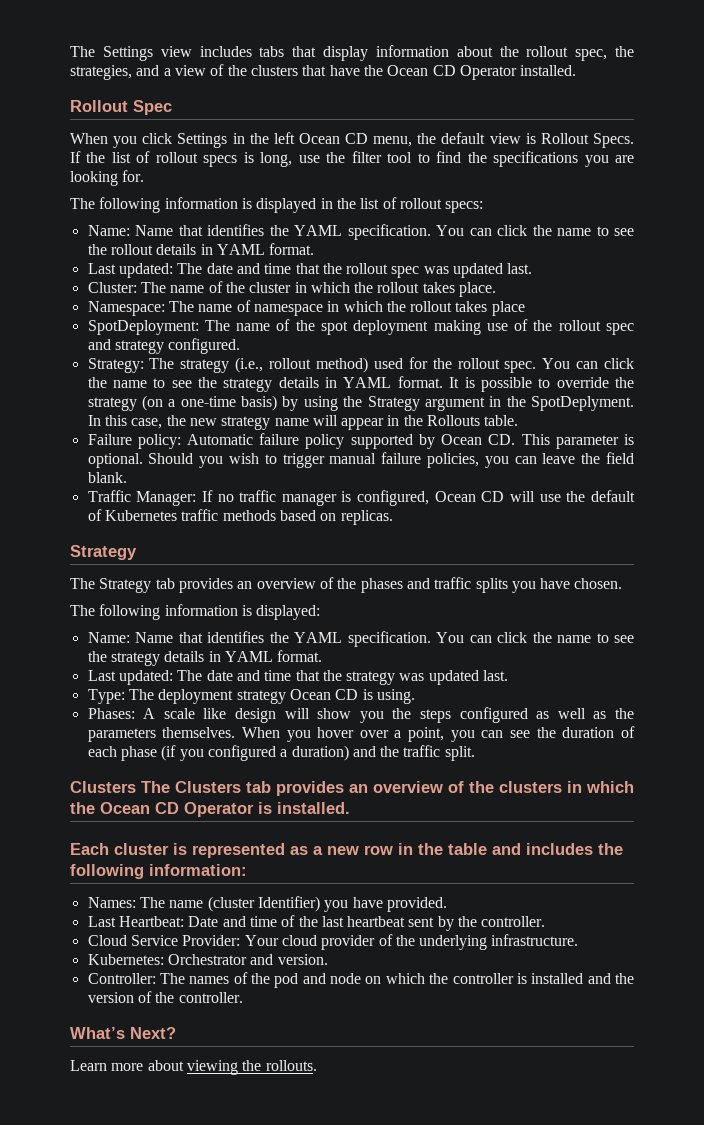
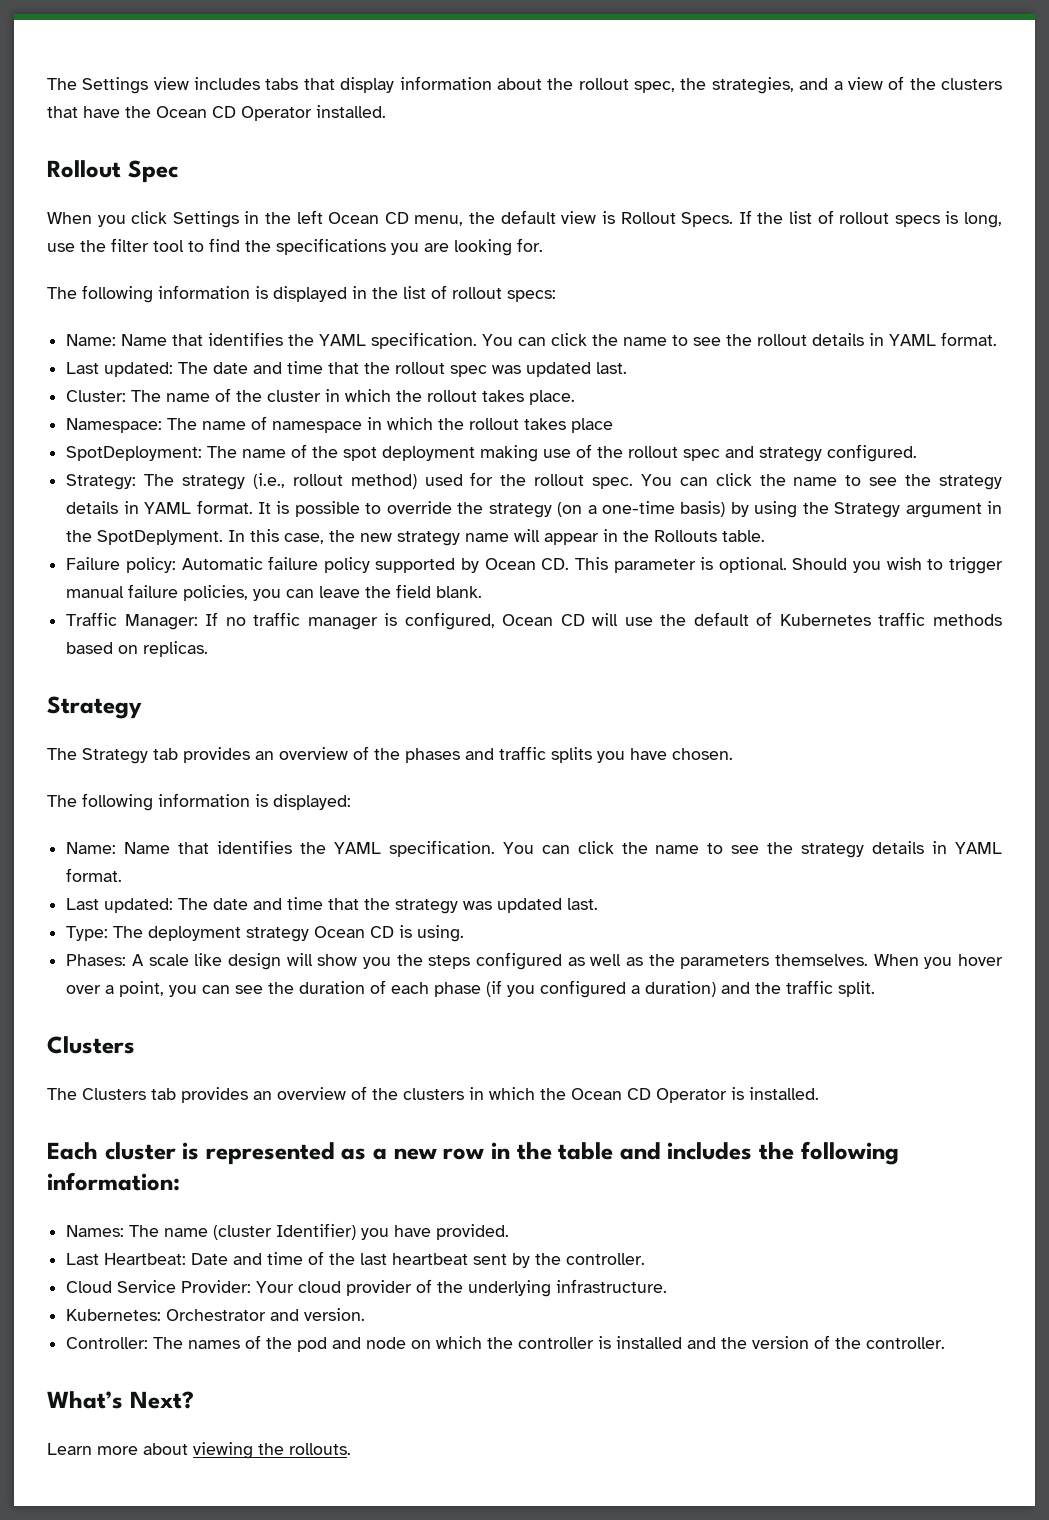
(136, 787) none -> (135, 1045) //

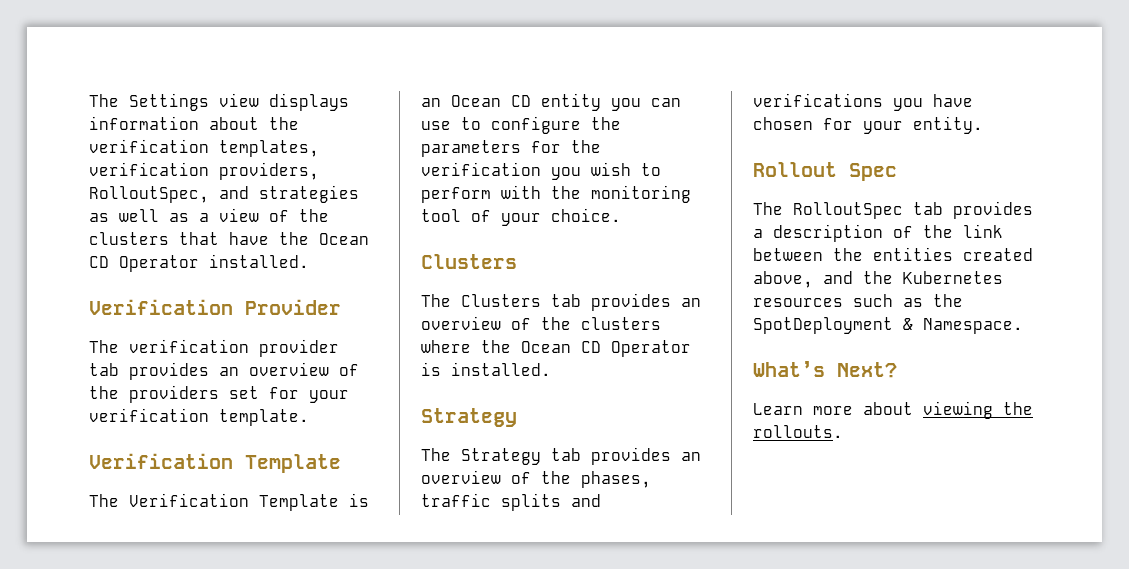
[194,76,829,94] includes tabs that display information about the rollout spec, the strategies, and -> [269,93,349,111] [89,116,299,130] [89,139,319,157] [89,162,319,180] [89,185,359,203] [89,209,189,222] displays information about the verification templates, verification providers, RolloutSpec, and strategies as well as
[47,160,178,183] [47,210,1002,228] [47,238,543,256] [47,285,556,303] [66,332,998,349] [66,361,628,377] [66,388,576,405] [66,416,614,433] [66,444,918,462] [66,472,1003,490] [66,500,1002,518] [66,529,766,546] [66,556,1003,574] [66,584,483,601] [66,612,1002,630] [66,641,209,657] [47,696,142,719] [47,746,733,764] [47,793,351,811] [66,840,1002,858] [66,868,123,882] [66,897,599,914] [66,925,465,942] [66,952,1004,970] [66,980,876,998] Rollout Spec // When you click Settings in the left Ocean CD menu, the default view is Rollout Specs. If the list of rollout specs is long, use the filter tool to find the specifications you are looking for. // The following information is displayed in the list of rollout specs: // Name: Name that identifies the YAML specification. You can click the name to see the rollout details in YAML format. // Last updated: The date and time that the rollout spec was updated last. // Cluster: The name of the cluster in which the rollout takes place. // Namespace: The name of namespace in which the rollout takes place // SpotDeployment: The name of the spot deployment making use of the rollout spec and strategy configured. // Strategy: The strategy (i.e., rollout method) used for the rollout spec. You can click the name to see the strategy details in YAML format. It is possible to override the strategy (on a one-time basis) by using the Strategy argument in the SpotDeplyment. In this case, the new strategy name will appear in the Rollouts table. // Failure policy: Automatic failure policy supported by Ocean CD. This parameter is optional. Should you wish to trigger manual failure policies, you can leave the field blank. // Traffic Manager: If no traffic manager is configured, Ocean CD will use the default of Kubernetes traffic methods based on replicas. // Strategy // The Strategy tab provides an overview of the phases and traffic splits you have chosen. // The following information is displayed: // Name: Name that identifies the YAML specification. You can click the name to see the strategy details in YAML format. // Last updated: The date and time that the strategy was updated last. // Type: The deployment strategy Ocean CD is using. // Phases: A scale like design will show you the steps configured as well as the parameters themselves. When you hover over a point, you can see the duration of each phase (if you configured a duration) and the traffic split. -> [89,299,341,315] [89,339,339,357] [89,362,359,380] [89,385,349,403] [89,408,309,426] [89,453,341,473] [89,493,369,511] [421,93,681,111] [421,116,621,134] [421,140,601,157] [421,162,661,180] [421,185,691,203] [421,208,621,226] Verification Provider // The verification provider tab provides an overview of the providers set for your verification template. // Verification Template // The Verification Template is an Ocean CD entity you can use to configure the parameters for the verification you wish to perform with the monitoring tool of your choice.
[469,1087,535,1100] in which -> [421,340,471,353] where
[47,1141,899,1165] [47,1172,180,1191] [66,1223,510,1240] [66,1251,646,1268] [66,1279,668,1297] [66,1308,366,1321] [66,1335,946,1352] Each cluster is represented as a new row in the table and includes the following information: // Names: The name (cluster Identifier) you have provided. // Last Heartbeat: Date and time of the last heartbeat sent by the controller. // Cloud Service Provider: Your cloud provider of the underlying infrastructure. // Kubernetes: Orchestrator and version. // Controller: The names of the pod and node on which the controller is installed and the version of the controller. -> [421,408,517,427] [421,447,701,465] [421,470,651,488] [421,493,601,511] [753,93,973,111] [753,116,983,134] [753,162,897,181] [753,201,1033,219] [753,224,1003,242] [753,247,1033,261] [753,271,1003,288] [753,294,963,307] [753,317,1023,334] Strategy // The Strategy tab provides an overview of the phases, traffic splits and verifications you have chosen for your entity. // Rollout Spec // The RolloutSpec tab provides a description of the link between the entities created above, and the Kubernetes resources such as the SpotDeployment & Namespace.

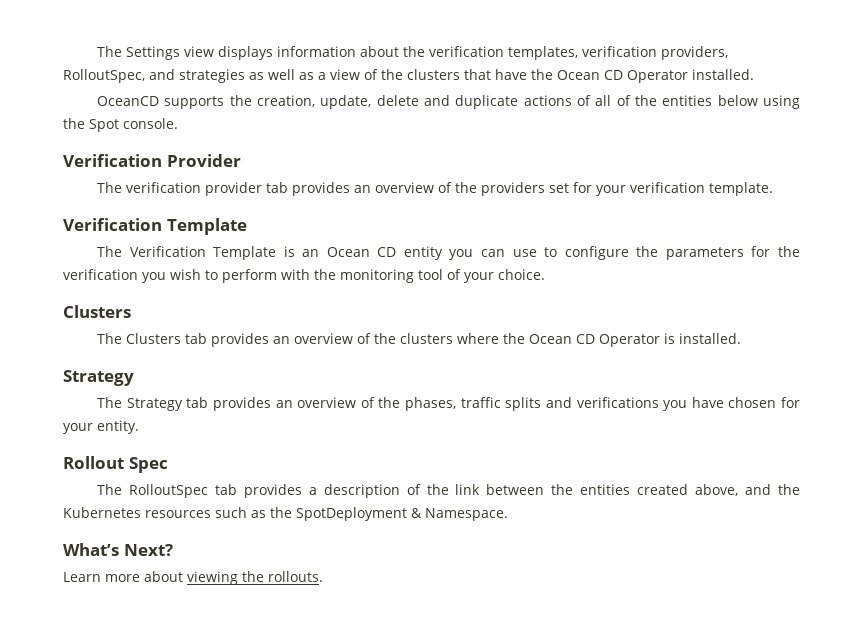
(309, 261) none -> [96,95,801,109] [63,118,178,132] // OceanCD supports the creation, update, delete and duplicate actions of all of the entities below using the Spot console.

